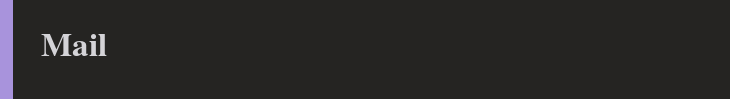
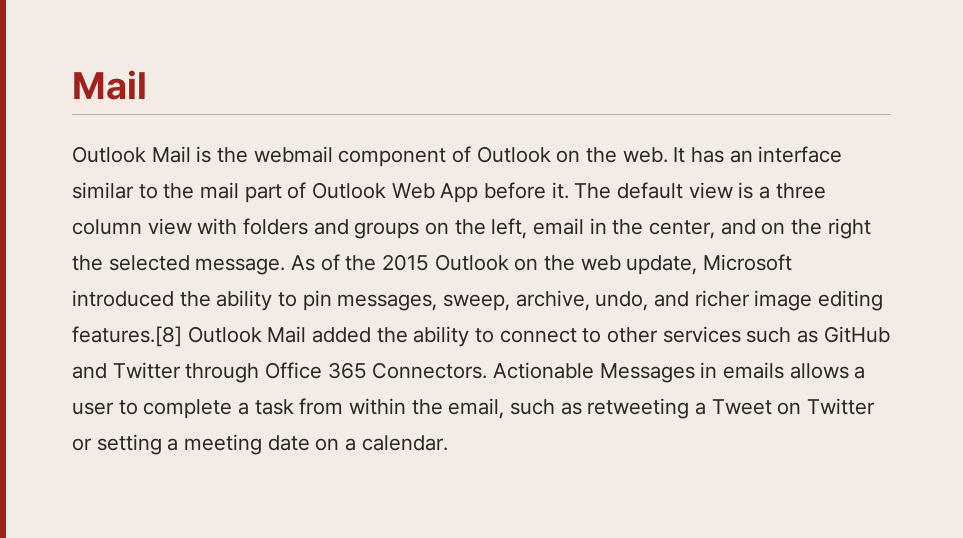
[41,34,107,56] Mail -> [72,70,147,100] [72,146,843,167] [72,182,826,203] [72,218,871,239] [72,254,793,275] [72,290,884,311] [72,326,890,347] [72,362,866,383] [72,398,876,419] [72,434,448,455] Mail // Outlook Mail is the webmail component of Outlook on the web. It has an interface similar to the mail part of Outlook Web App before it. The default view is a three column view with folders and groups on the left, email in the center, and on the right the selected message. As of the 2015 Outlook on the web update, Microsoft introduced the ability to pin messages, sweep, archive, undo, and richer image editing features.[8] Outlook Mail added the ability to connect to other services such as GitHub and Twitter through Office 365 Connectors. Actionable Messages in emails allows a user to complete a task from within the email, such as retweeting a Tweet on Twitter or setting a meeting date on a calendar.

